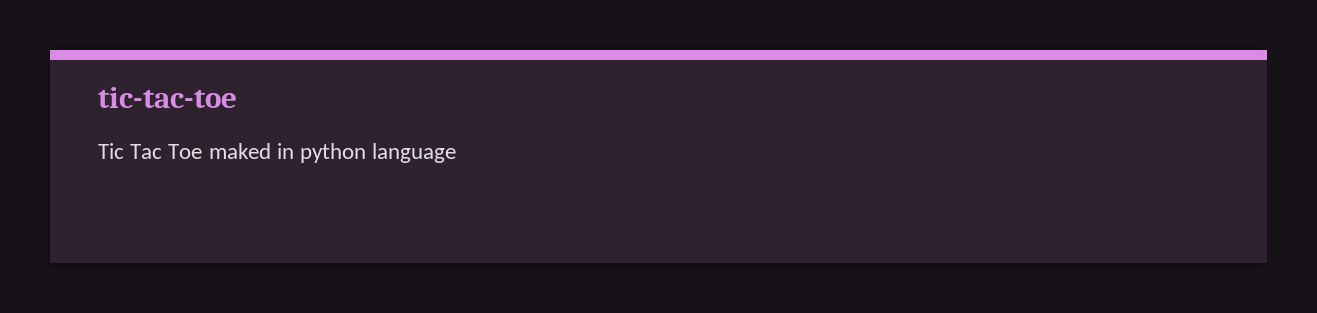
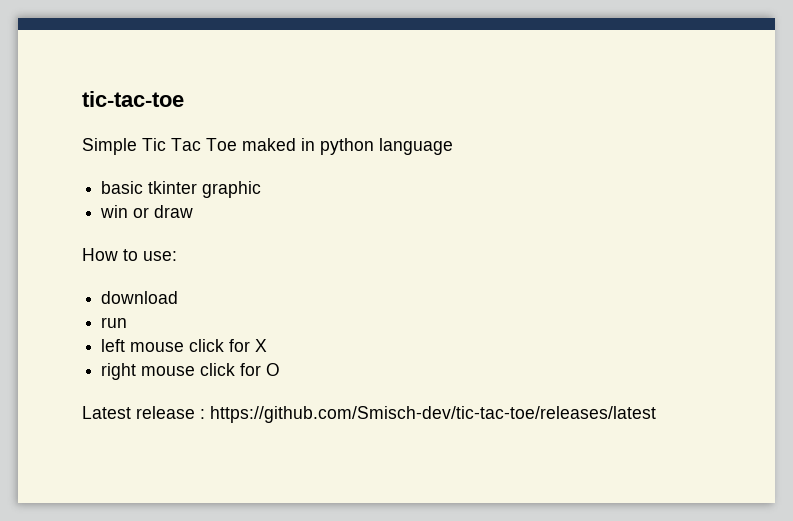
(237, 97) none -> [82,138,137,155] Simple
(457, 153) none -> [101,181,262,198] [100,205,194,218] [82,248,177,261] [101,291,179,304] [101,317,128,328] [101,339,268,352] [101,363,281,380] [82,406,656,423] // basic tkinter graphic // win or draw // How to use: // download // run // left mouse click for X // right mouse click for O // Latest release : https://github.com/Smisch-dev/tic-tac-toe/releases/latest

